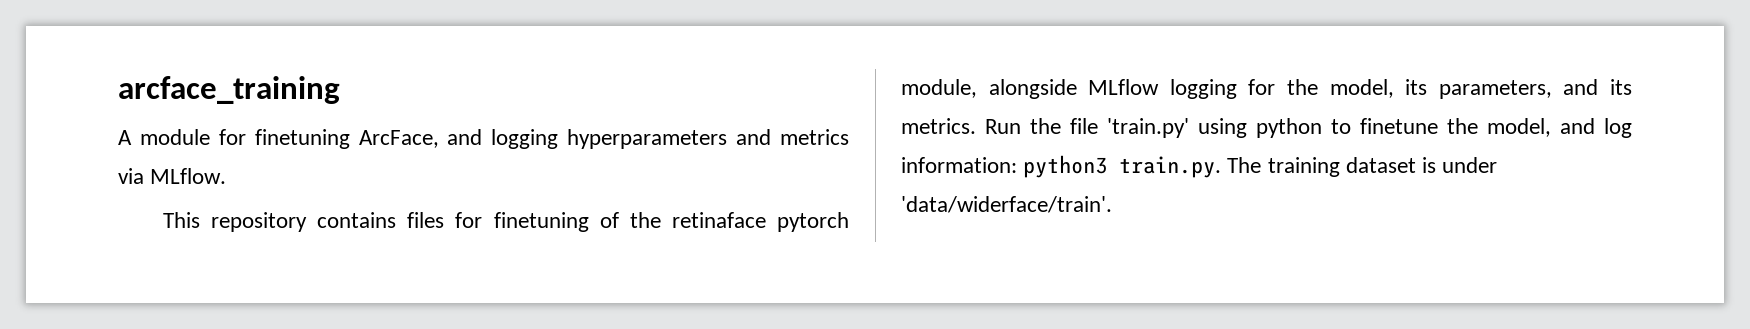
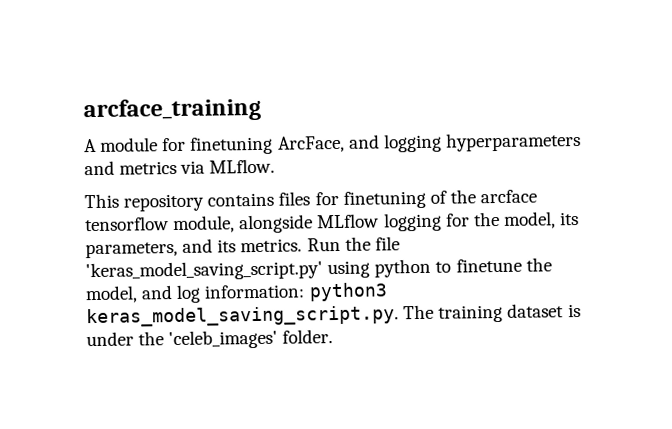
[671,212,849,232] retinaface pytorch -> [480,189,538,204] [85,216,169,232] arcface tensorflow
[1107,118,1189,138] 'train.py' -> [85,260,323,282] 'keras_model_saving_script.py'
[1119,156,1222,178] train.py. -> [86,305,399,328] keras_model_saving_script.py.
[901,196,1112,213] 'data/widerface/train'. -> [138,329,334,350] the 'celeb_images' folder.

